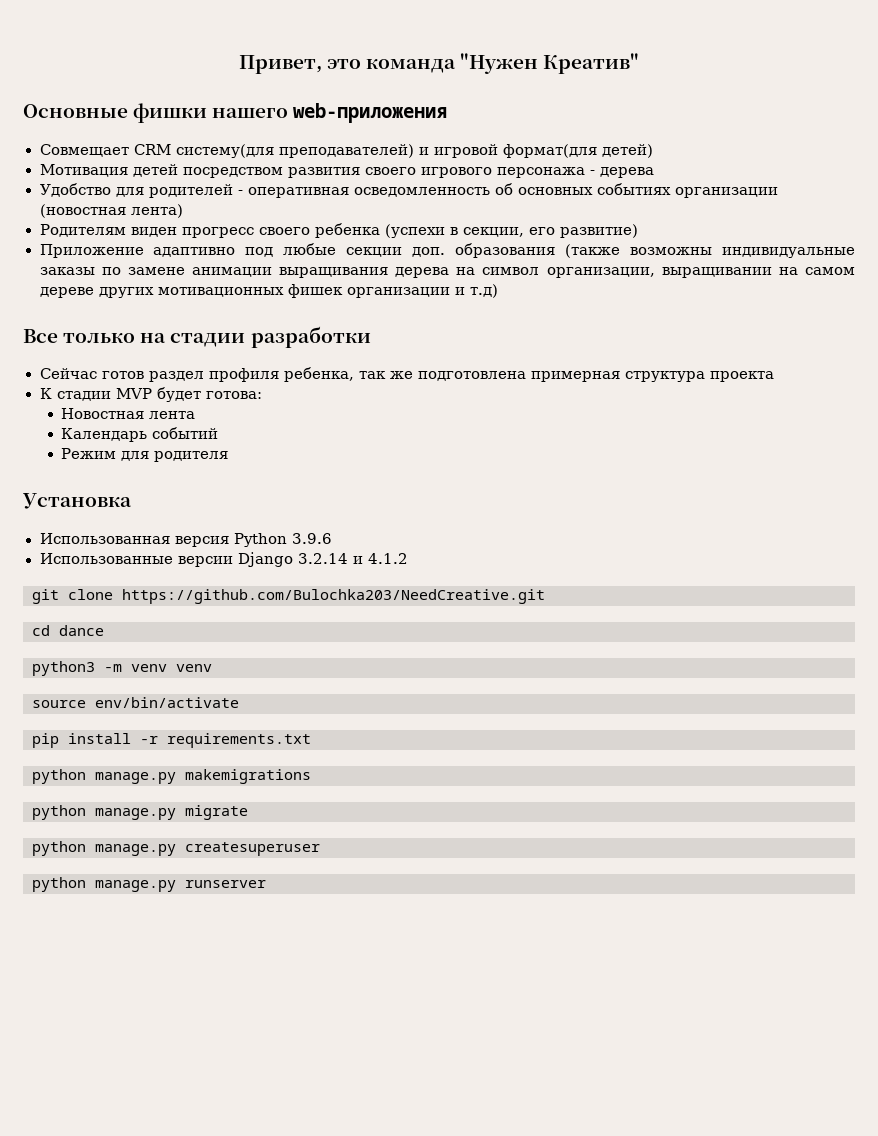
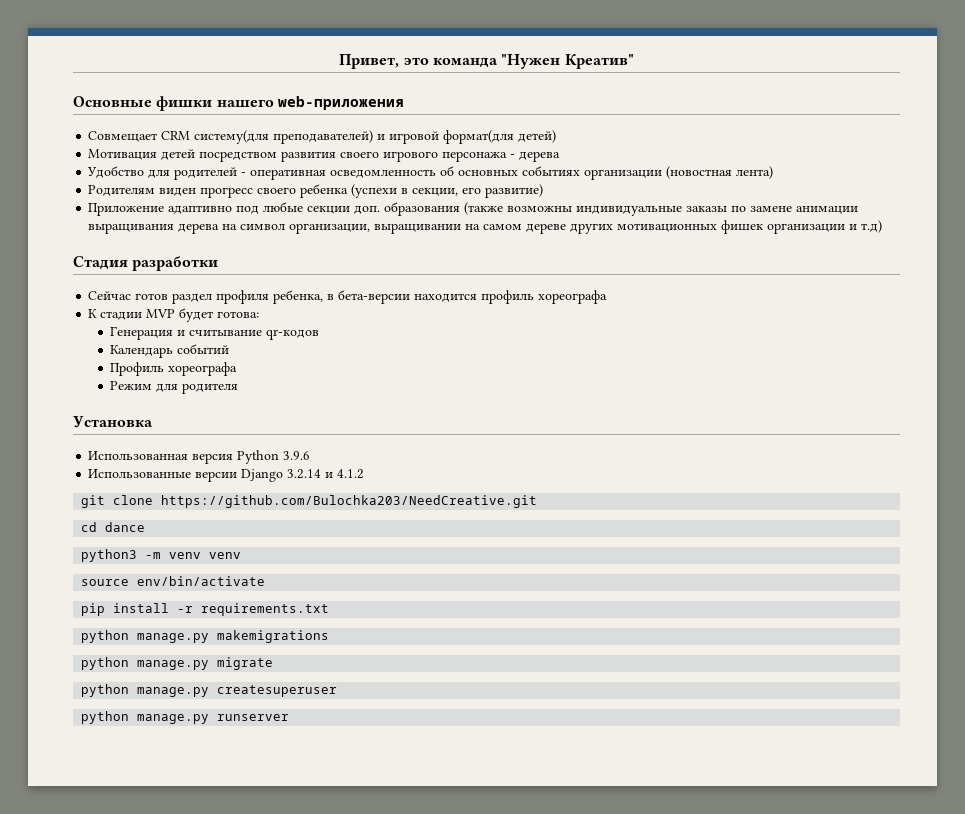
[23,329,246,347] Все только на стадии -> [73,256,128,270] Стадия
[358,371,774,382] так же подготовлена примерная структура проекта -> [327,290,608,304] в бета-версии находится профиль хореографа
[61,408,196,419] Новостная лента -> [110,327,320,340] Генерация и считывание qr-кодов
(219, 433) none -> [110,362,238,376] // Профиль хореографа

